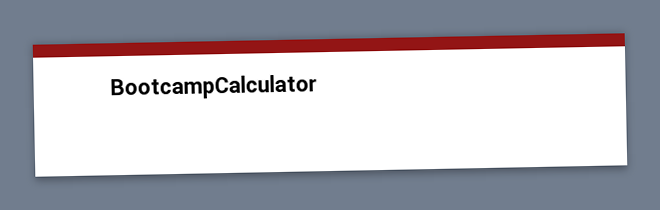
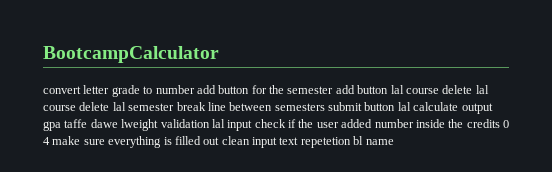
(317, 87) none -> [43,85,489,97] [43,102,493,114] [43,119,509,131] [43,136,394,148] // convert letter grade to number add button for the semester add button lal course delete lal course delete lal semester break line between semesters submit button lal calculate output gpa taffe dawe lweight validation lal input check if the user added number inside the credits 0 4 make sure everything is filled out clean input text repetetion bl name

